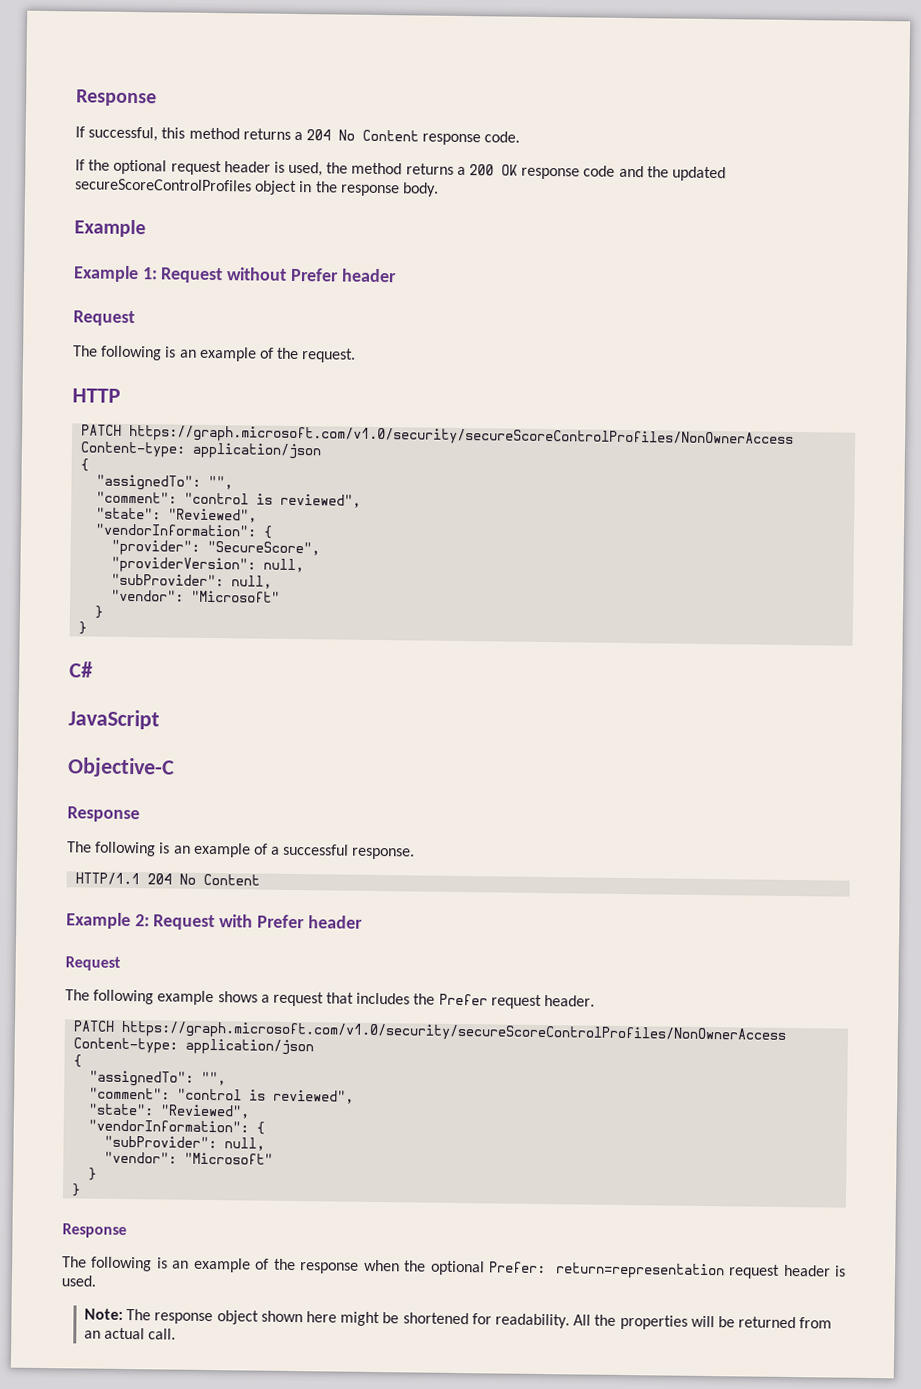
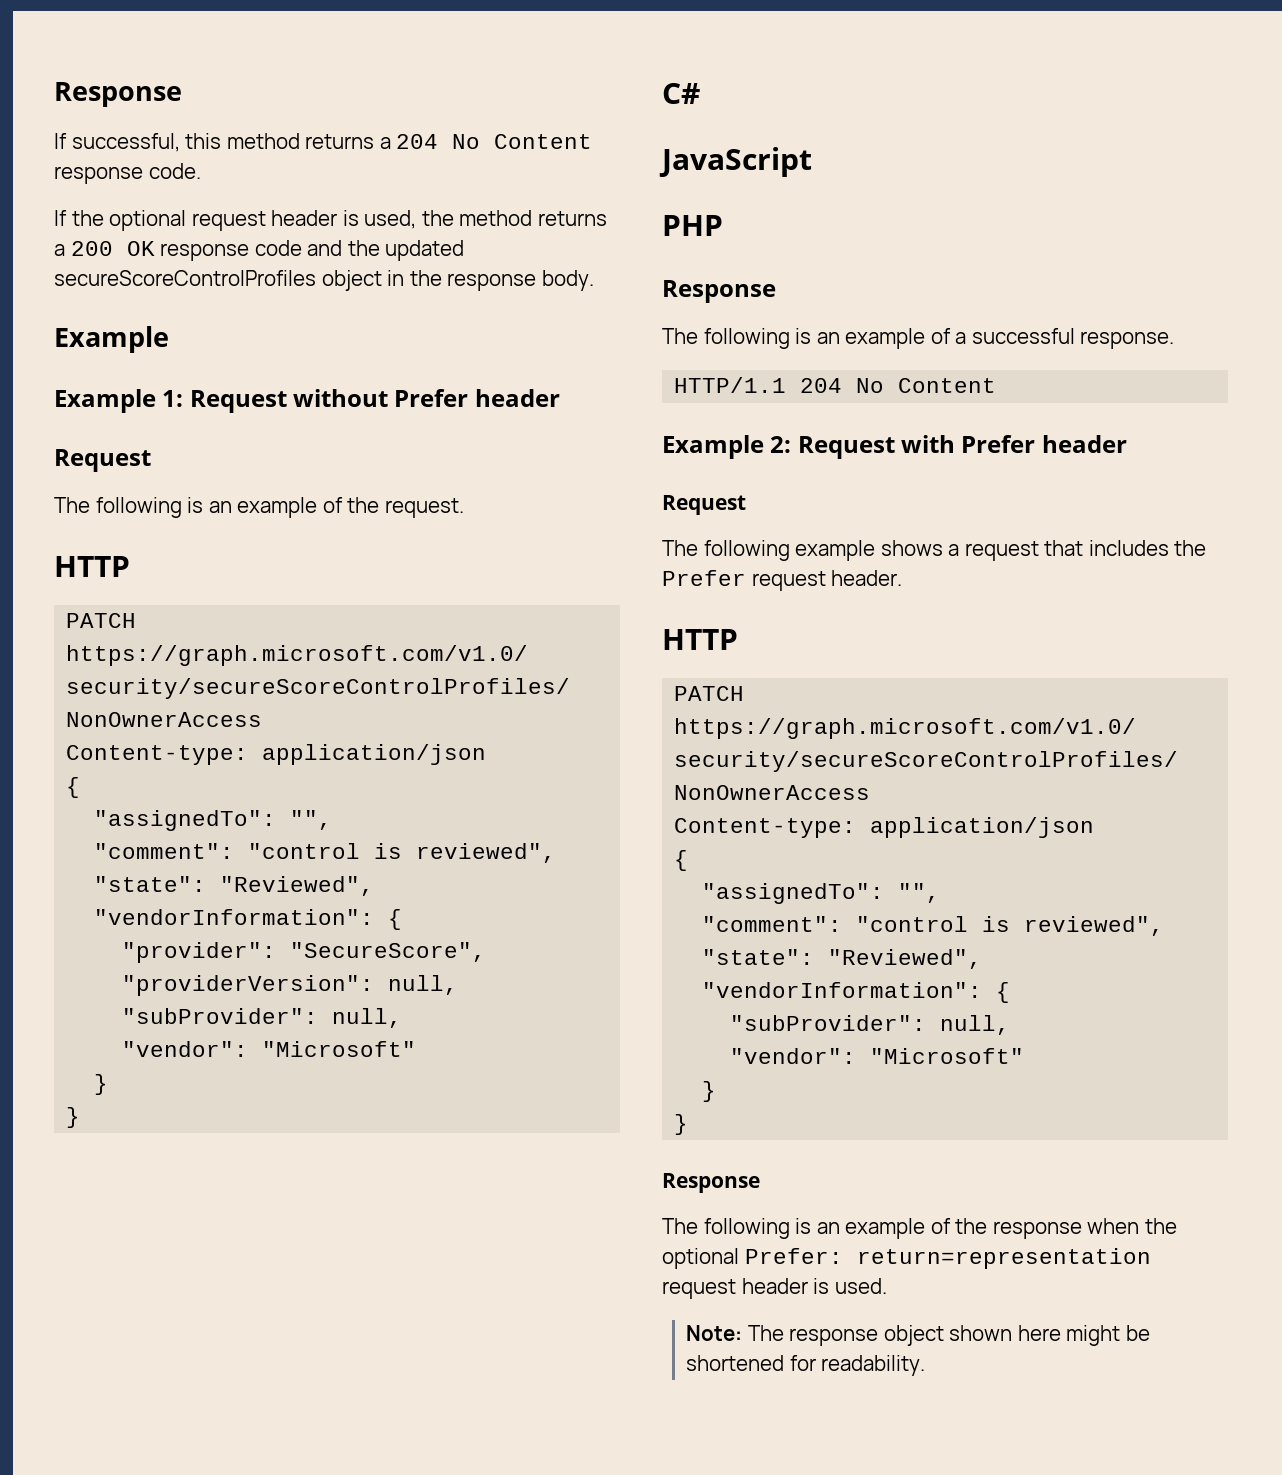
[67,757,175,778] Objective-C -> [662,215,723,236] PHP
(596, 1001) none -> [662,629,738,650] // HTTP
[573,1314,833,1330] [84,1327,177,1340] All the properties will be returned from an actual call. -> (926, 1365) none

